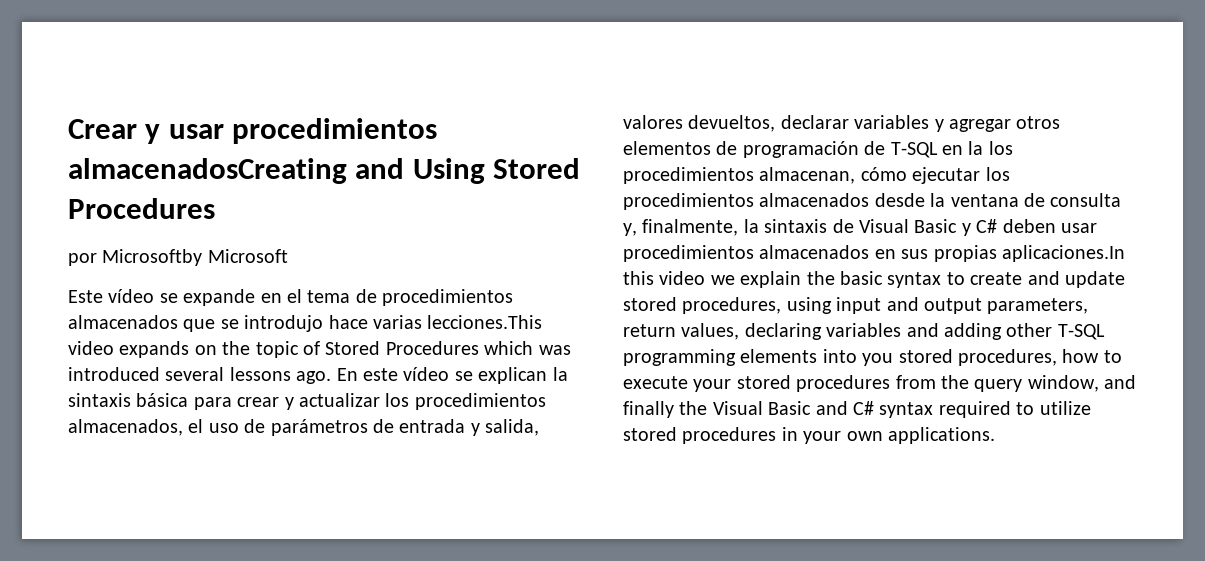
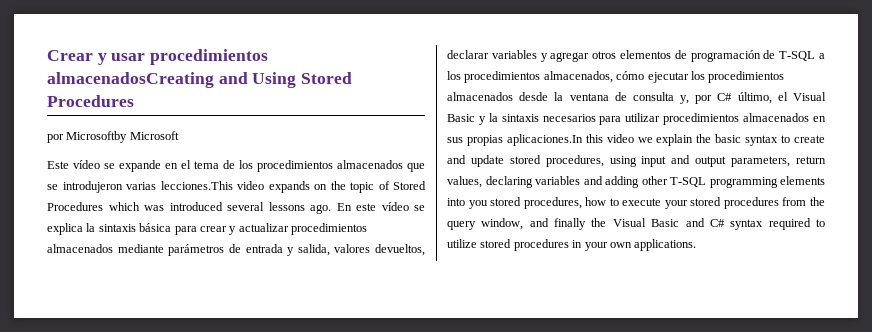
(377, 296) none -> [239,160,253,169] los
[244,315,368,332] introdujo hace -> [62,181,123,193] introdujeron
[478,367,548,384] explican -> [47,223,83,235] explica
[385,393,546,410] [68,419,266,436] los procedimientos almacenados, el uso de -> [291,223,367,235] [47,244,164,253] procedimientos almacenados mediante
[942,141,1013,155] [623,167,856,184] en la los procedimientos almacenan, -> [819,53,825,59] [447,71,613,83] a los procedimientos almacenados,
[642,219,1097,236] finalmente, la sintaxis de Visual Basic y C# deben usar -> [695,92,826,104] [447,113,661,125] por C# último, el Visual Basic y la sintaxis necesarios para utilizar

